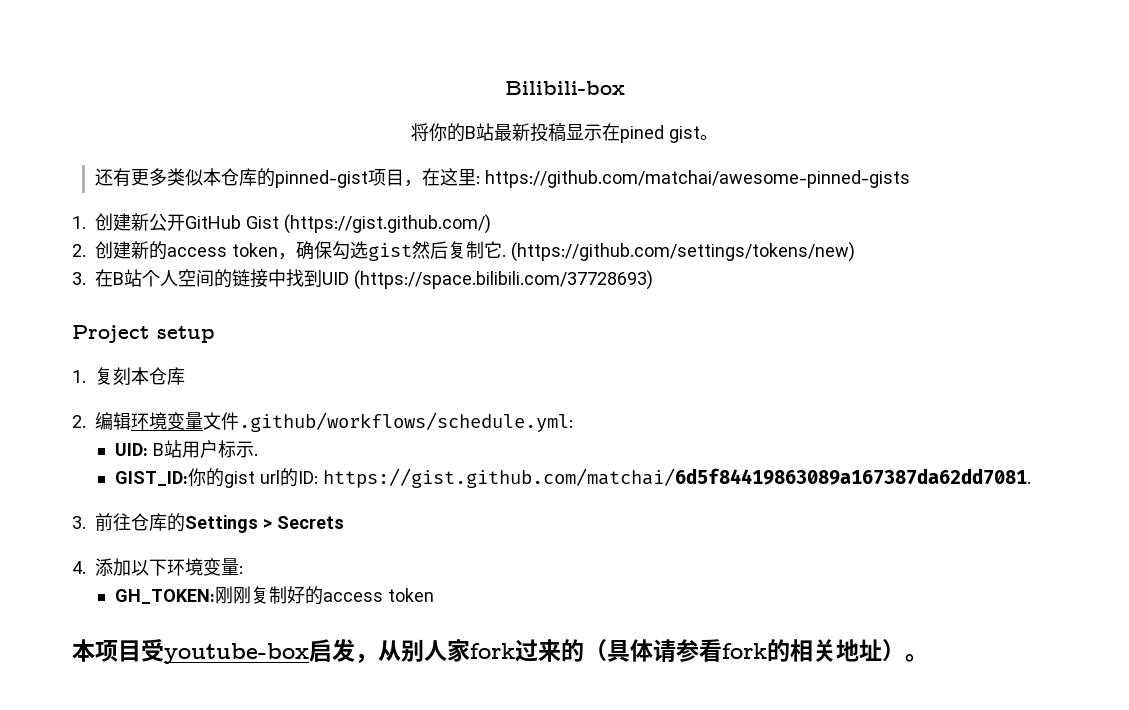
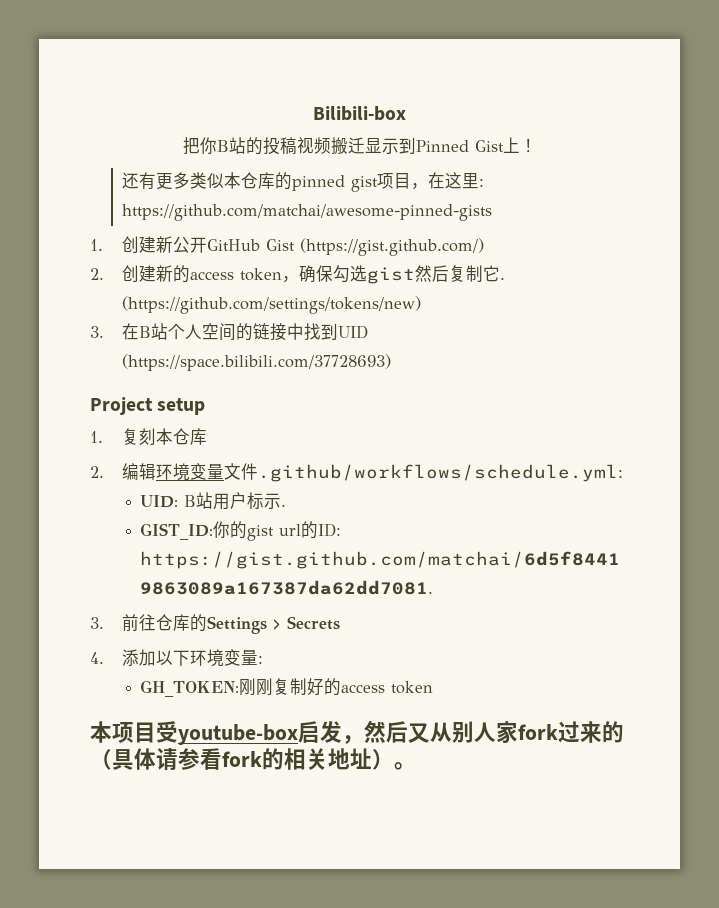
[411,123,718,143] 将你的B站最新投稿显示在pined gist。 -> [182,137,537,155] 把你B站的投稿视频搬迁显示到Pinned Gist上！
[274,170,368,188] pinned-gist -> [292,175,379,192] pinned gist
(378, 658) none -> [364,720,430,743] 然后又

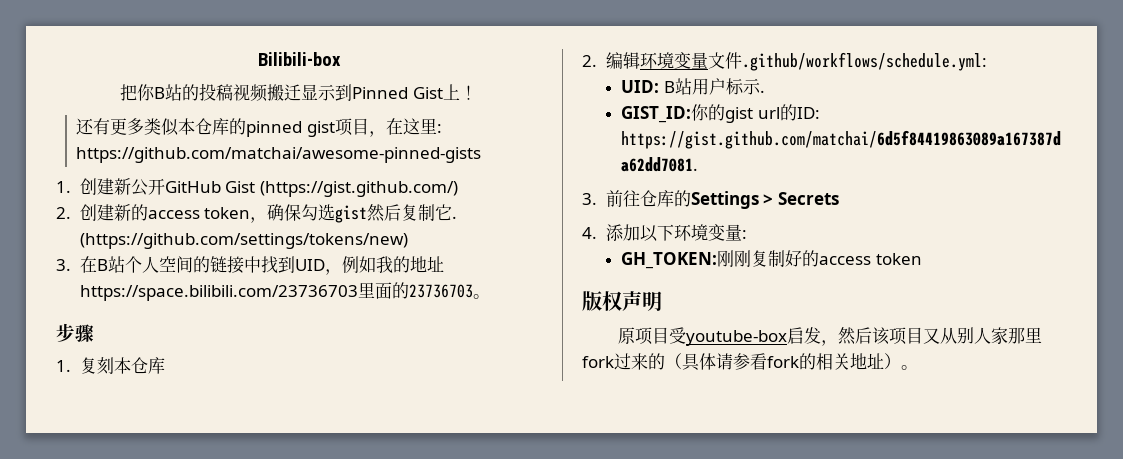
[122,354,392,371] [90,397,206,415] (https://space.bilibili.com/37728693) // Project setup -> [324,256,444,275] [79,282,490,301] [56,323,94,342] ，例如我的地址https://space.bilibili.com/23736703里面的23736703。 // 步骤
[90,721,112,743] 本 -> [582,291,662,311] [618,327,636,344] 版权声明 // 原
(408, 732) none -> [872,327,924,345] 该项目
(518, 732) none -> [1008,327,1043,344] 那里

